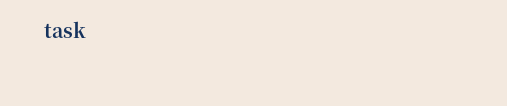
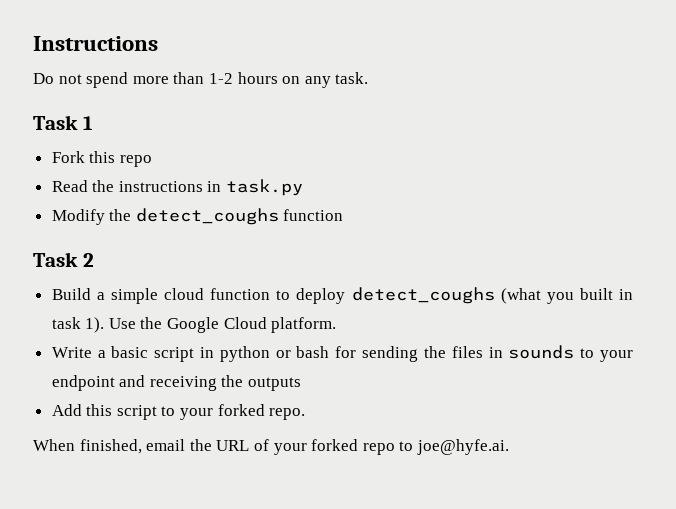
[44,21,86,38] task -> [33,36,158,51] [33,72,369,88] [33,115,93,130] [51,151,152,167] [51,179,304,196] [51,208,344,225] [33,252,94,267] [51,287,633,304] [51,317,337,333] [51,345,633,362] [51,375,302,391] [51,404,306,420] [33,439,509,455] Instructions // Do not spend more than 1-2 hours on any task. // Task 1 // Fork this repo // Read the instructions in task.py // Modify the detect_coughs function // Task 2 // Build a simple cloud function to deploy detect_coughs (what you built in task 1). Use the Google Cloud platform. // Write a basic script in python or bash for sending the files in sounds to your endpoint and receiving the outputs // Add this script to your forked repo. // When finished, email the URL of your forked repo to joe@hyfe.ai.

